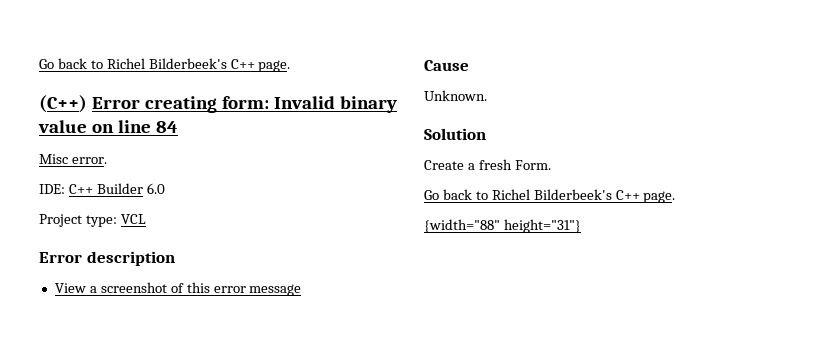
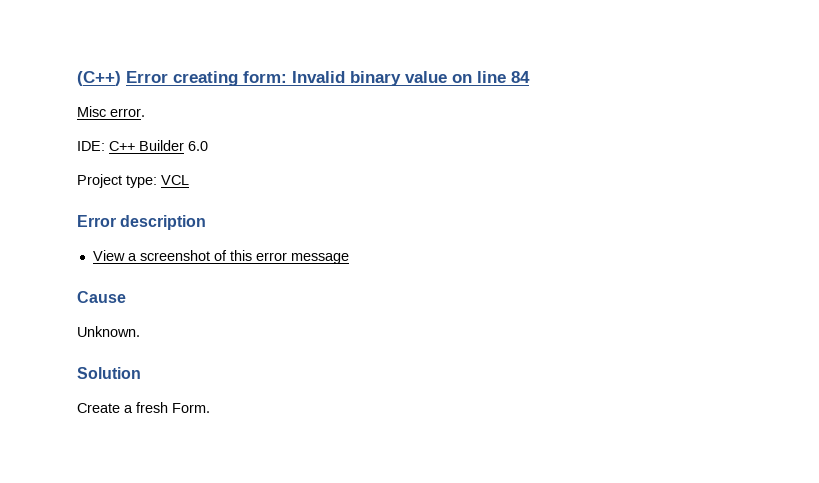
[39,58,291,72] Go back to Richel Bilderbeek's C++ page. // -> (77, 78) none
[424,189,676,203] [424,219,581,233] // Go back to Richel Bilderbeek's C++ page. // {width="88" height="31"} -> (210, 408) none

